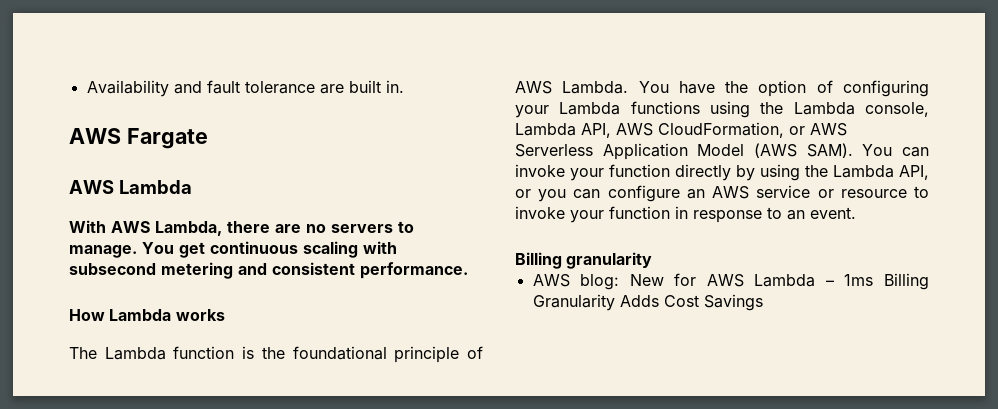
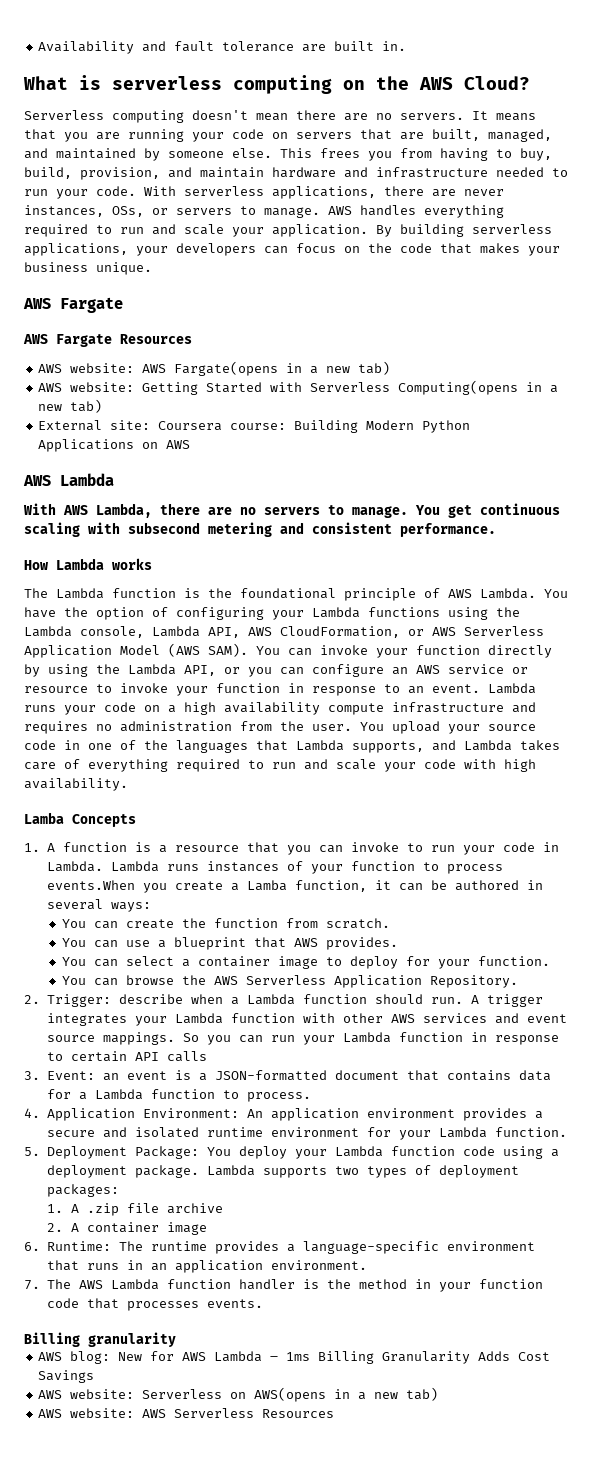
[69,128,208,149] AWS Fargate -> [23,75,530,94] [24,110,536,123] [24,129,552,142] [24,148,552,161] [24,167,568,180] [24,186,504,199] [24,205,504,218] [24,224,552,237] [24,243,560,256] [24,262,152,275] [23,297,123,313] [23,334,192,347] [38,361,391,376] [38,380,559,395] [38,399,103,413] [38,420,471,433] [38,439,191,452] What is serverless computing on the AWS Cloud? // Serverless computing doesn't mean there are no servers. It means that you are running your code on servers that are built, managed, and maintained by someone else. This frees you from having to buy, build, provision, and maintain hardware and infrastructure needed to run your code. With serverless applications, there are never instances, OSs, or servers to manage. AWS handles everything required to run and scale your application. By building serverless applications, your developers can focus on the code that makes your business unique. // AWS Fargate // AWS Fargate Resources // AWS website: AWS Fargate(opens in a new tab) // AWS website: Getting Started with Serverless Computing(opens in a new tab) // External site: Coursera course: Building Modern Python Applications on AWS
(856, 213) none -> [488,683,536,694] [24,702,536,715] [24,721,536,734] [24,740,560,753] [24,759,536,772] [24,778,128,791] [24,812,136,827] [24,842,560,855] [47,861,504,874] [47,880,544,893] [47,899,152,912] [61,918,390,929] [61,937,398,950] [61,956,550,969] [61,975,518,988] [24,994,544,1007] [47,1013,568,1026] [47,1032,560,1045] [47,1051,208,1062] [24,1070,552,1081] [47,1089,312,1102] [24,1108,544,1121] [47,1127,568,1140] [24,1146,560,1159] [47,1165,520,1178] [47,1184,120,1197] [47,1203,223,1216] [47,1222,207,1235] [24,1241,536,1254] [47,1260,368,1273] [24,1279,544,1292] [47,1298,264,1311] Lambda runs your code on a high availability compute infrastructure and requires no administration from the user. You upload your source code in one of the languages that Lambda supports, and Lambda takes care of everything required to run and scale your code with high availability. // Lamba Concepts // 1. A function is a resource that you can invoke to run your code in Lambda. Lambda runs instances of your function to process events.When you create a Lamba function, it can be authored in several ways: // You can create the function from scratch. // You can use a blueprint that AWS provides. // You can select a container image to deploy for your function. // You can browse the AWS Serverless Application Repository. // 2. Trigger: describe when a Lambda function should run. A trigger integrates your Lambda function with other AWS services and event source mappings. So you can run your Lambda function in response to certain API calls // 3. Event: an event is a JSON-formatted document that contains data for a Lambda function to process. // 4. Application Environment: An application environment provides a secure and isolated runtime environment for your Lambda function. // 5. Deployment Package: You deploy your Lambda function code using a deployment package. Lambda supports two types of deployment packages: // 1. A .zip file archive // 2. A container image // 6. Runtime: The runtime provides a language-specific environment that runs in an application environment. // 7. The AWS Lambda function handler is the method in your function code that processes events.
(763, 302) none -> [38,1387,439,1402] [38,1408,335,1418] // AWS website: Serverless on AWS(opens in a new tab) // AWS website: AWS Serverless Resources

